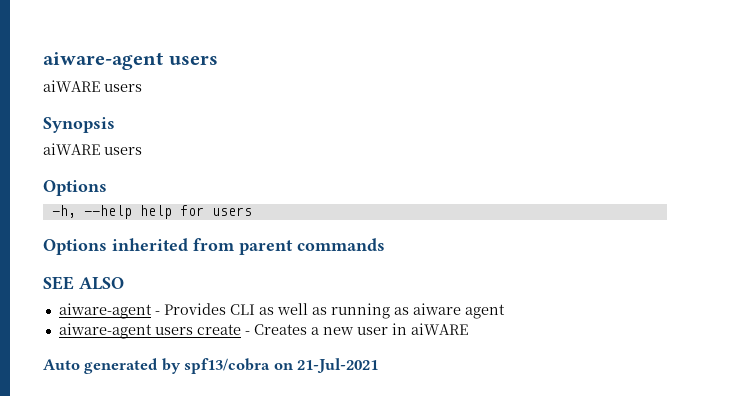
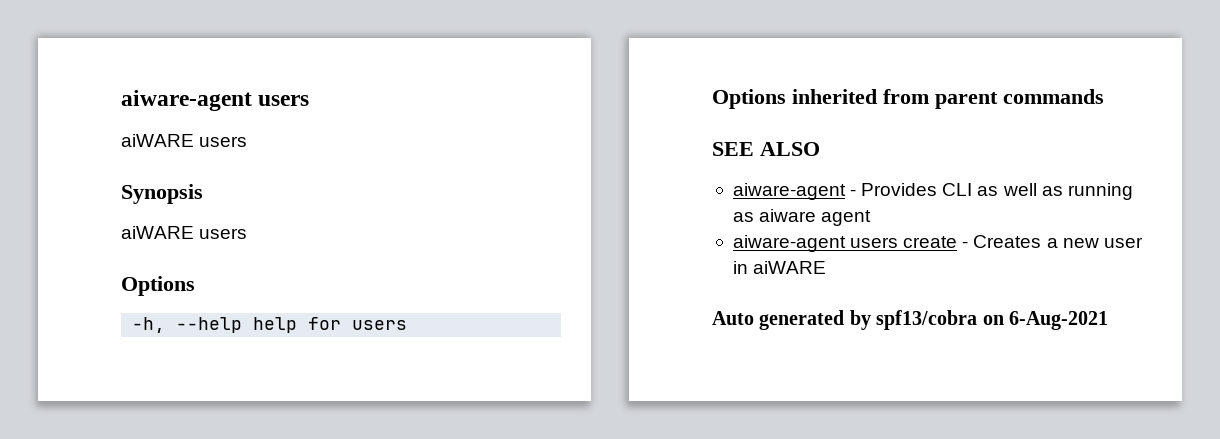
[297,358,379,373] 21-Jul-2021 -> [1009,311,1108,330] 6-Aug-2021

